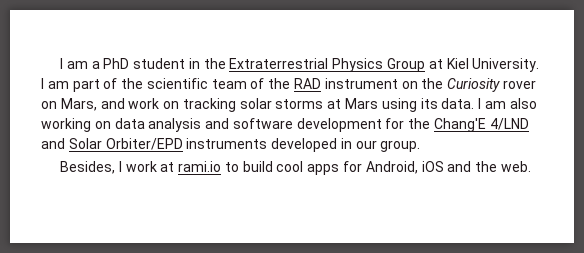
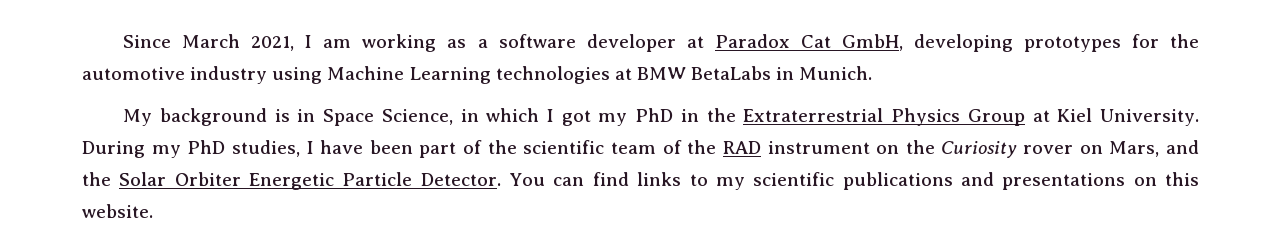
[59,58,186,69] I am a PhD student -> [123,34,1199,52] [82,66,873,84] [123,108,674,126] Since March 2021, I am working as a software developer at Paradox Cat GmbH, developing prototypes for the automotive industry using Machine Learning technologies at BMW BetaLabs in Munich. // My background is in Space Science, in which I got my PhD
[41,78,69,89] I am -> [82,140,413,158] During my PhD studies, I have been
[128,98,537,112] [41,118,529,132] [41,138,421,152] [59,161,531,175] work on tracking solar storms at Mars using its data. I am also working on data analysis and software development for the Chang'E 4/LND and Solar Orbiter/EPD instruments developed in our group. // Besides, I work at rami.io to build cool apps for Android, iOS and the web. -> [82,172,1199,190] [82,204,153,218] the Solar Orbiter Energetic Particle Detector. You can find links to my scientific publications and presentations on this website.

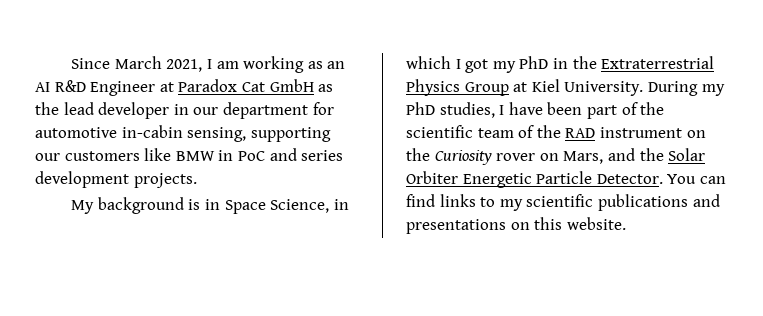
[477,34,1199,52] [82,66,873,84] a software developer at Paradox Cat GmbH, developing prototypes for the automotive industry using Machine Learning technologies at BMW BetaLabs in Munich. -> [327,61,346,69] [35,79,334,96] [35,102,334,119] [35,125,331,142] [35,148,344,161] [35,171,197,188] an AI R&D Engineer at Paradox Cat GmbH as the lead developer in our department for automotive in-cabin sensing, supporting our customers like BMW in PoC and series development projects.

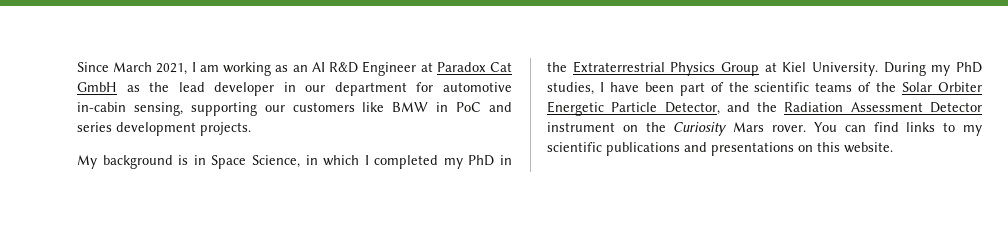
[465,59,489,73] got -> [374,155,439,169] completed
[477,125,706,138] [406,148,706,165] [406,171,663,188] team of the RAD instrument on the Curiosity rover on Mars, and the Solar Orbiter Energetic Particle Detector. -> [815,82,982,92] [547,101,982,116] [547,122,807,136] teams of the Solar Orbiter Energetic Particle Detector, and the Radiation Assessment Detector instrument on the Curiosity Mars rover.

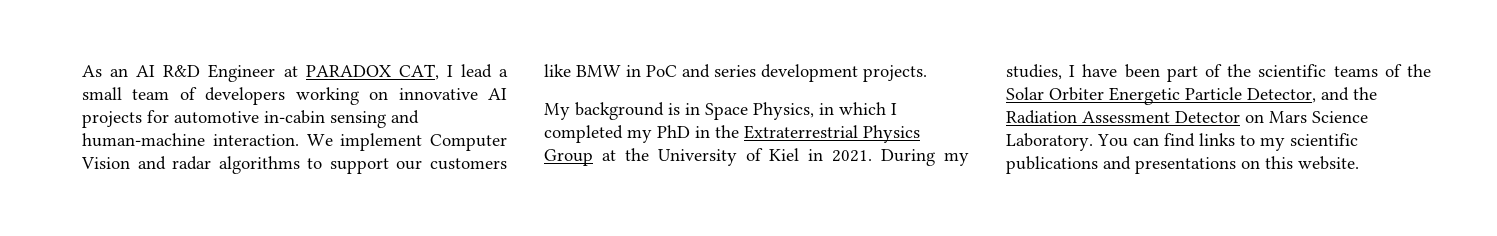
[77,62,289,76] Since March 2021, I am working as -> [82,65,102,77] As
[436,62,512,72] [77,82,512,96] [77,102,257,116] Paradox Cat GmbH as the lead developer in our department for automotive in-cabin sensing, supporting -> [305,64,509,80] [82,87,507,105] [82,110,419,128] [82,133,507,151] [81,156,389,174] PARADOX CAT, I lead a small team of developers working on innovative AI projects for automotive in-cabin sensing and human-machine interaction. We implement Computer Vision and radar algorithms to support
[251,155,300,168] Science, -> [753,102,814,120] Physics,
[782,62,878,76] Kiel University. -> [624,148,873,166] the University of Kiel in 2021.
[956,62,982,73] PhD -> (969, 159) none
[547,122,807,136] instrument on the Curiosity Mars rover. -> [1245,111,1368,123] [1006,133,1093,151] on Mars Science Laboratory.

